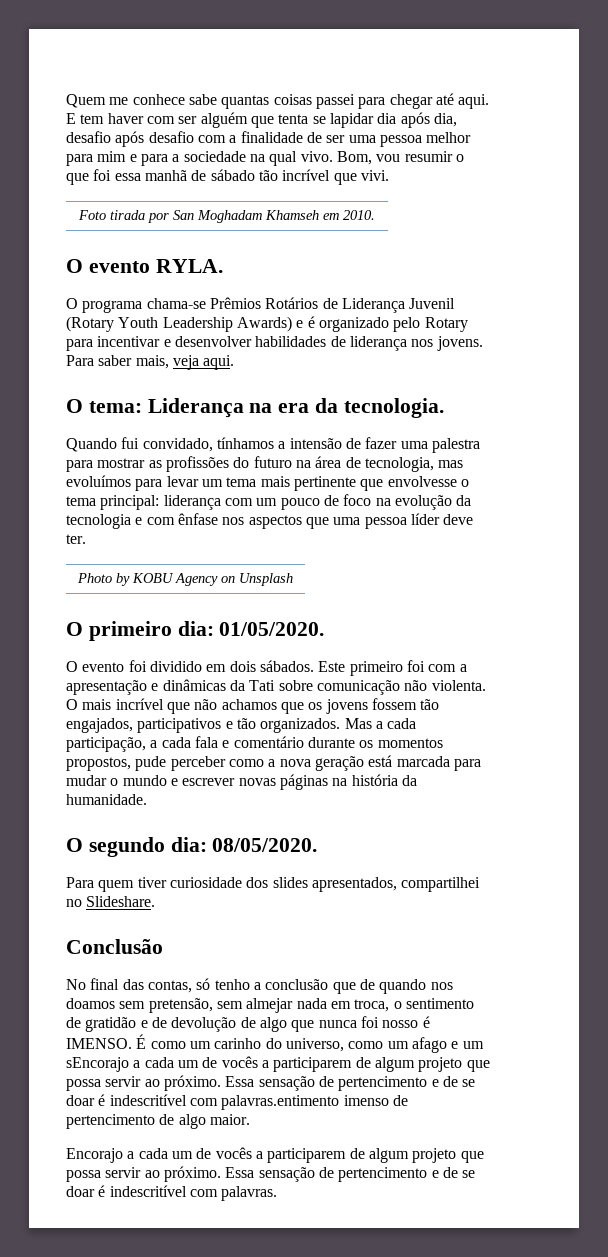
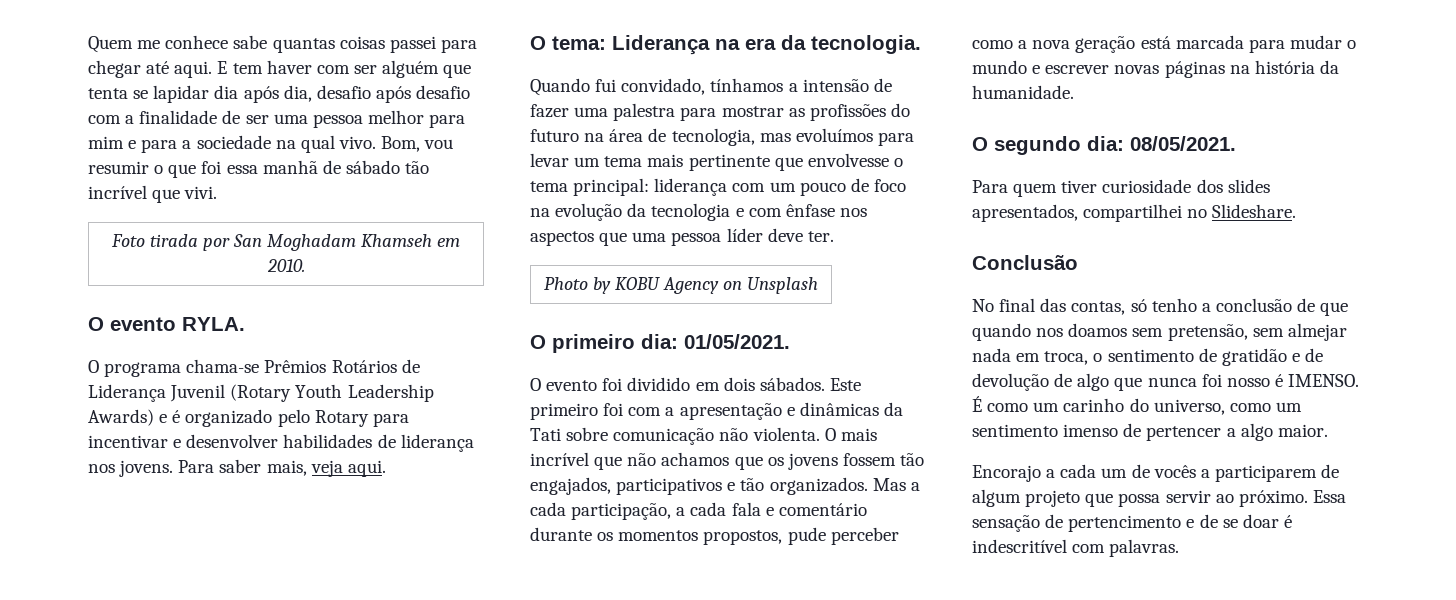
[219,622,325,636] 01/05/2020. -> [684,334,790,349] 01/05/2021.
[212,838,318,852] 08/05/2020. -> [1130,136,1236,151] 08/05/2021.
[332,979,375,994] que de -> [1297,298,1349,316] de que
[411,1037,484,1053] [66,1056,490,1072] [66,1075,476,1091] [66,1094,408,1110] [66,1114,175,1129] afago e um sEncorajo a cada um de vocês a participarem de algum projeto que possa servir ao próximo. Essa sensação de pertencimento e de se doar é indescritível com palavras.entimento imenso de pertencimento de -> [972,423,1236,441] sentimento imenso de pertencer a

